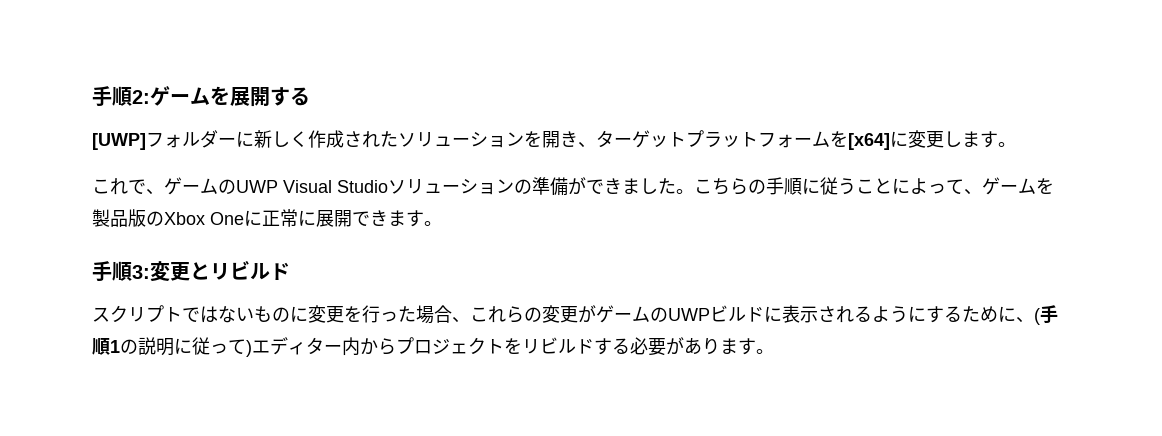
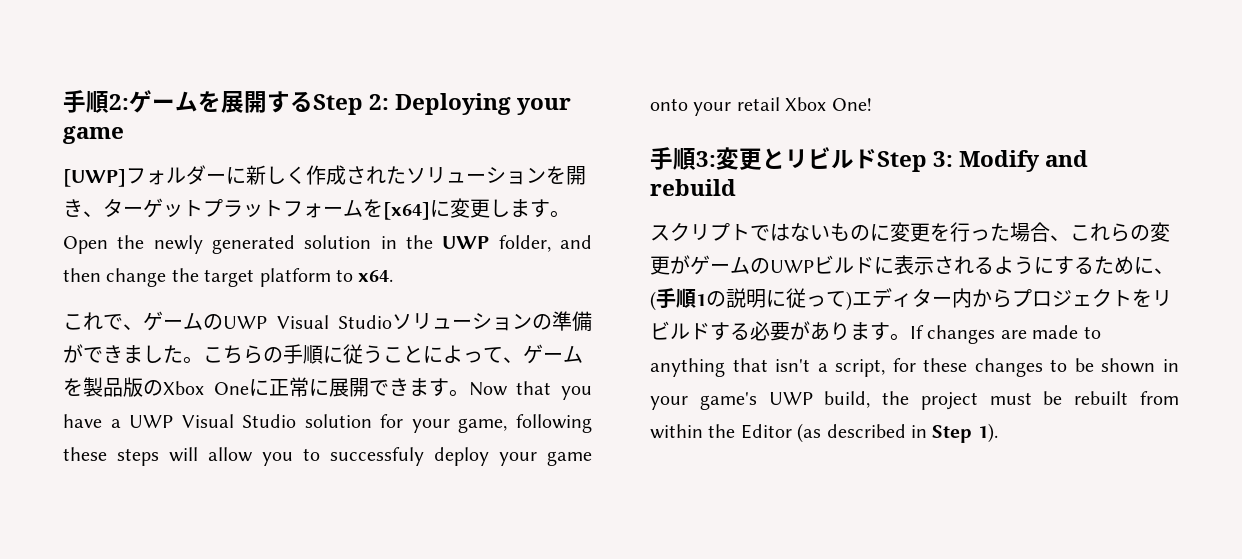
(310, 96) none -> [313,93,572,115] [63,126,124,144] Step 2: Deploying your game
(1016, 144) none -> [63,235,592,254] [63,268,394,287] Open the newly generated solution in the UWP folder, and then change the target platform to x64.
(442, 223) none -> [468,381,592,400] [63,414,592,433] [63,447,592,466] [650,97,872,116] Now that you have a UWP Visual Studio solution for your game, following these steps will allow you to successfuly deploy your game onto your retail Xbox One!
(290, 271) none -> [877,150,1089,172] [650,179,736,196] Step 3: Modify and rebuild
(774, 351) none -> [910,325,1101,344] [650,358,1179,377] [650,391,1179,410] [650,423,998,443] If changes are made to anything that isn't a script, for these changes to be shown in your game's UWP build, the project must be rebuilt from within the Editor (as described in Step 1).

